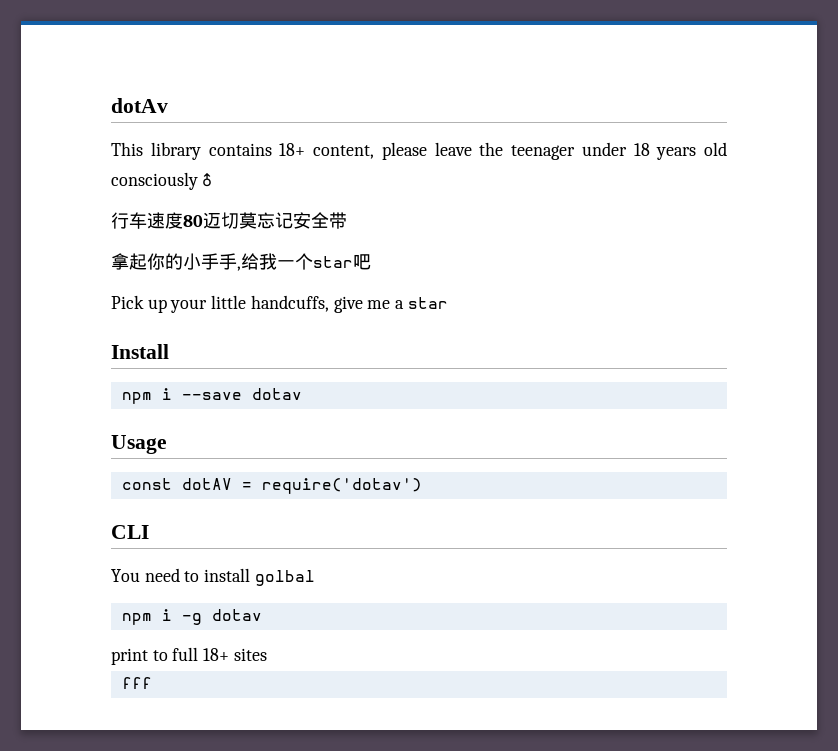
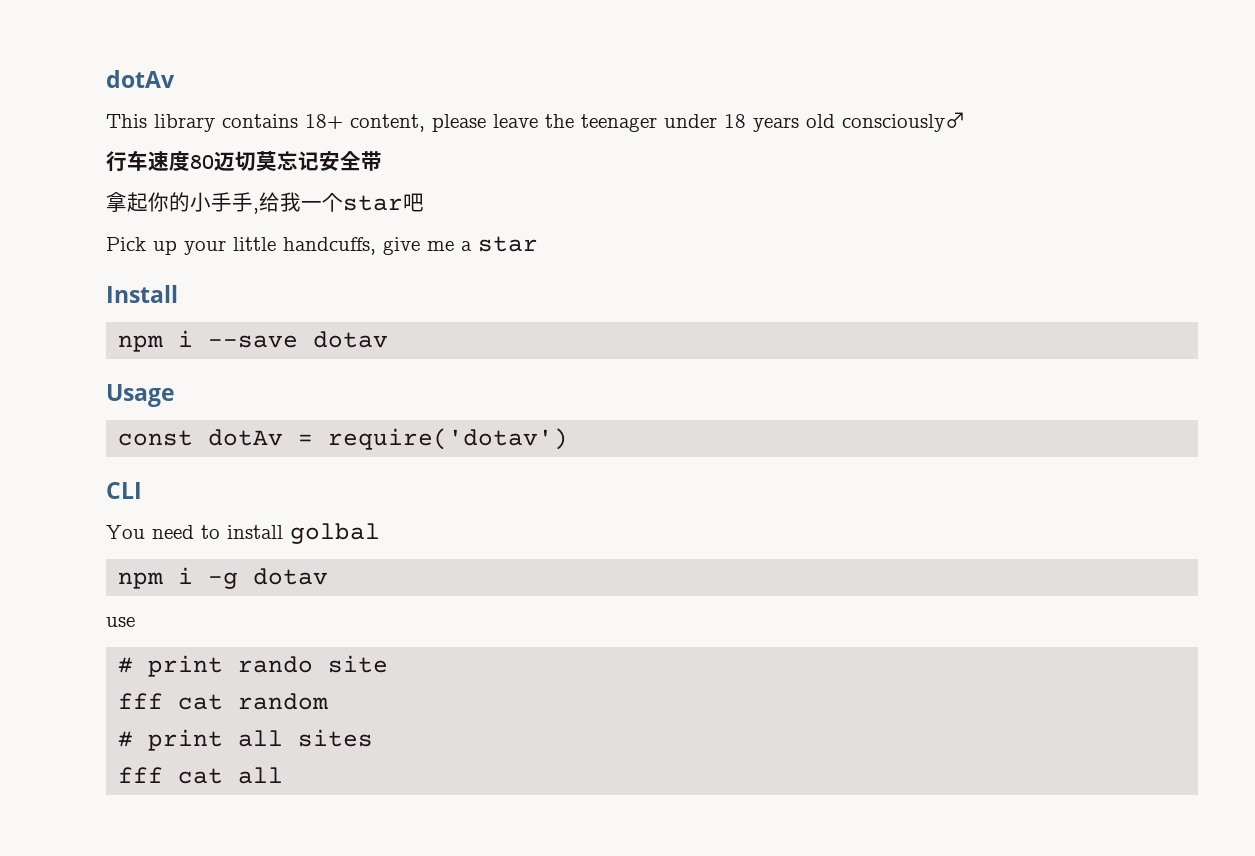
[181,478,232,490] dotAV -> [208,429,284,446] dotAv
[111,647,230,665] print to full 18+ -> [106,617,135,627] [118,655,389,677] [118,693,329,710] [118,729,284,751] use // # print rando site // fff cat random // # print all
(152, 683) none -> [178,767,284,784] cat all

